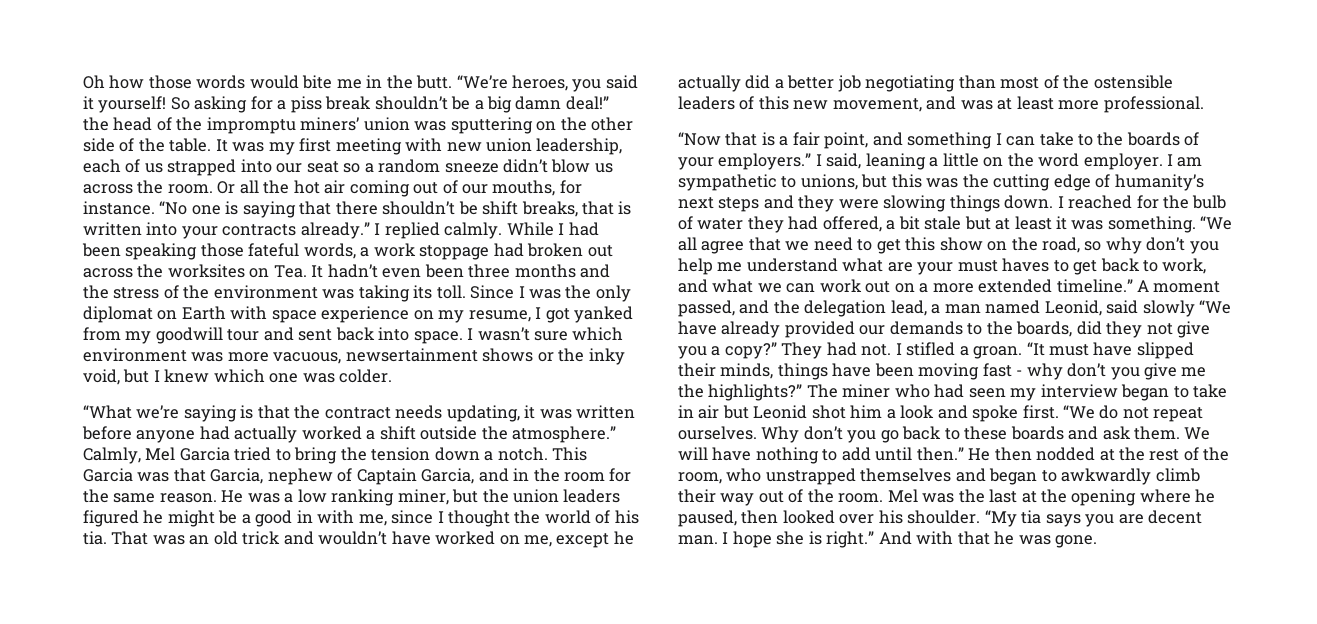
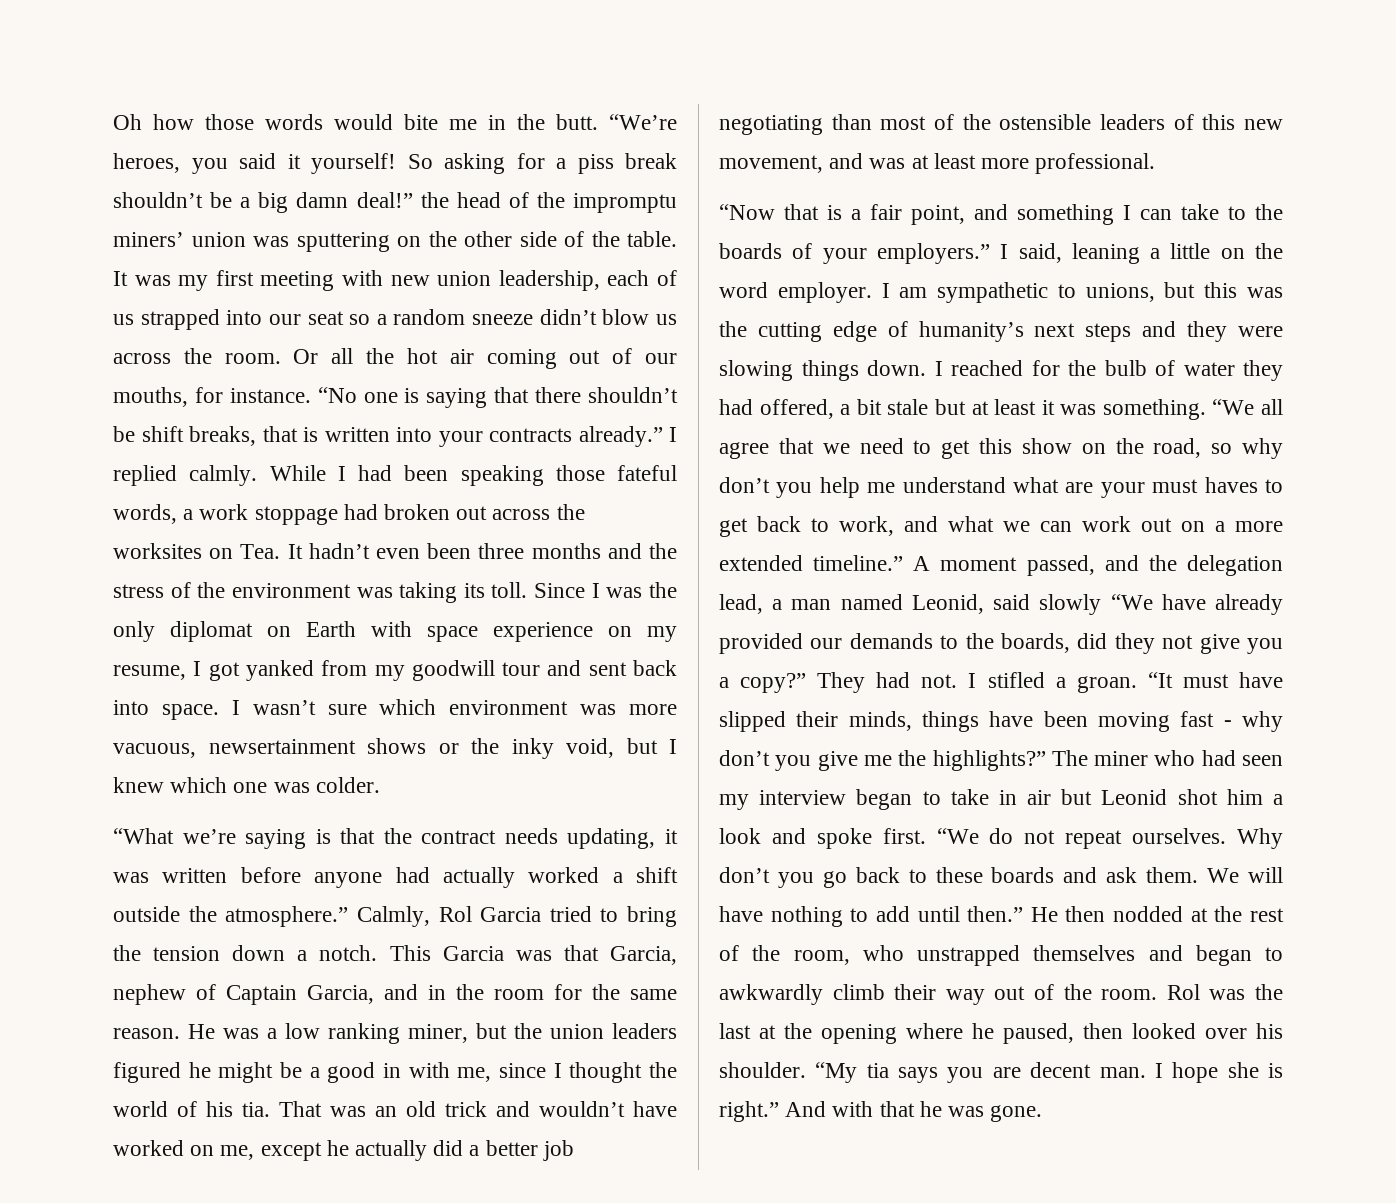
[145,447,176,461] Mel -> [438,906,472,922] Rol
[887,489,918,503] Mel -> [1166,984,1200,1000] Rol

